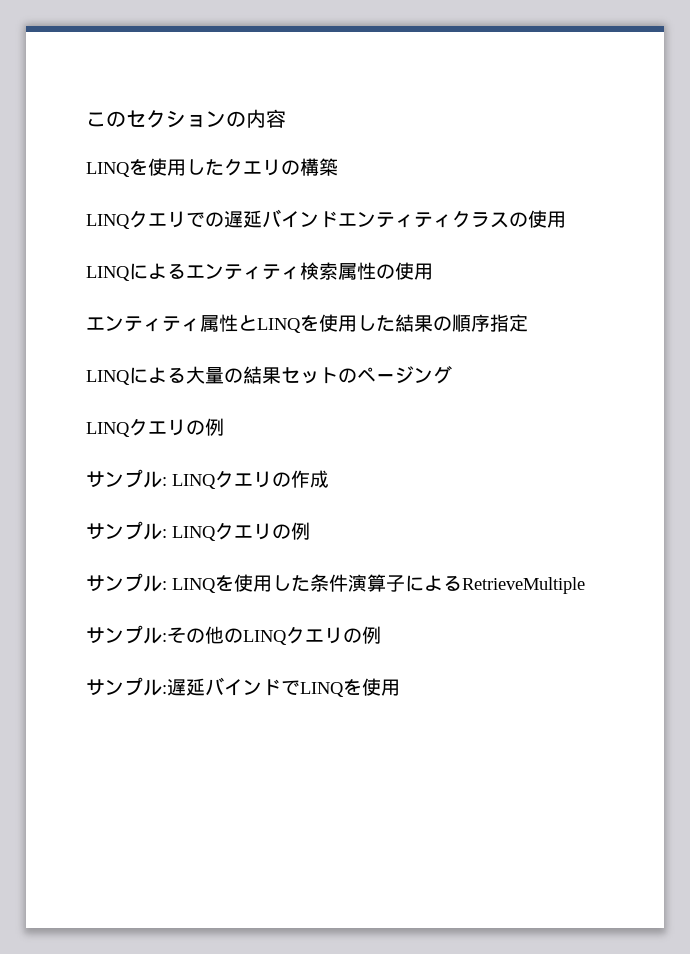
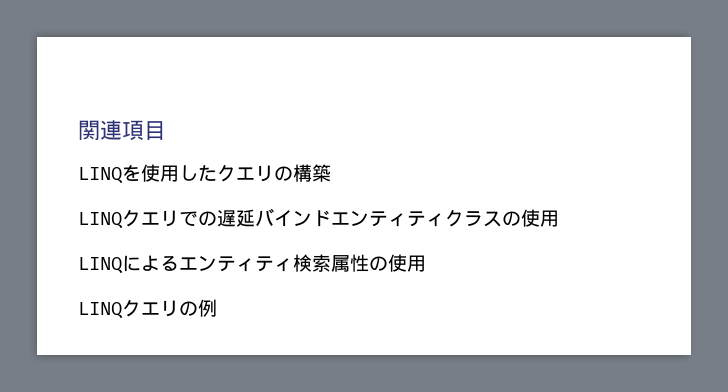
[86,109,286,128] このセクションの内容 -> [78,120,166,141] 関連項目
[86,314,528,333] [86,366,452,385] [86,418,224,437] [86,469,329,489] [86,521,310,541] [86,573,585,594] [86,625,381,645] [86,677,400,697] エンティティ属性とLINQを使用した結果の順序指定 // LINQによる大量の結果セットのページング // LINQクエリの例 // サンプル: LINQクエリの作成 // サンプル: LINQクエリの例 // サンプル: LINQを使用した条件演算子によるRetrieveMultiple // サンプル:その他のLINQクエリの例 // サンプル:遅延バインドでLINQを使用 -> [78,299,217,319] LINQクエリの例

